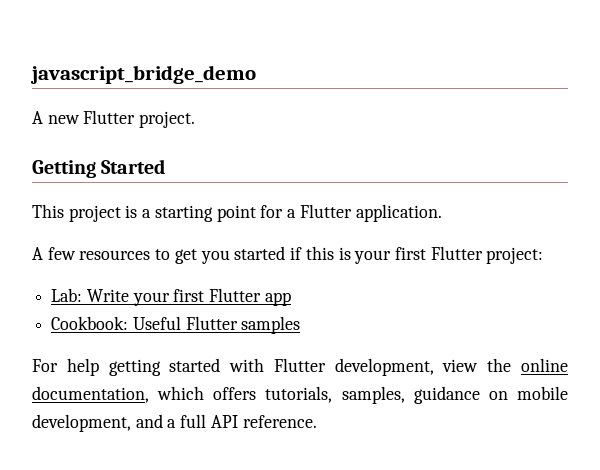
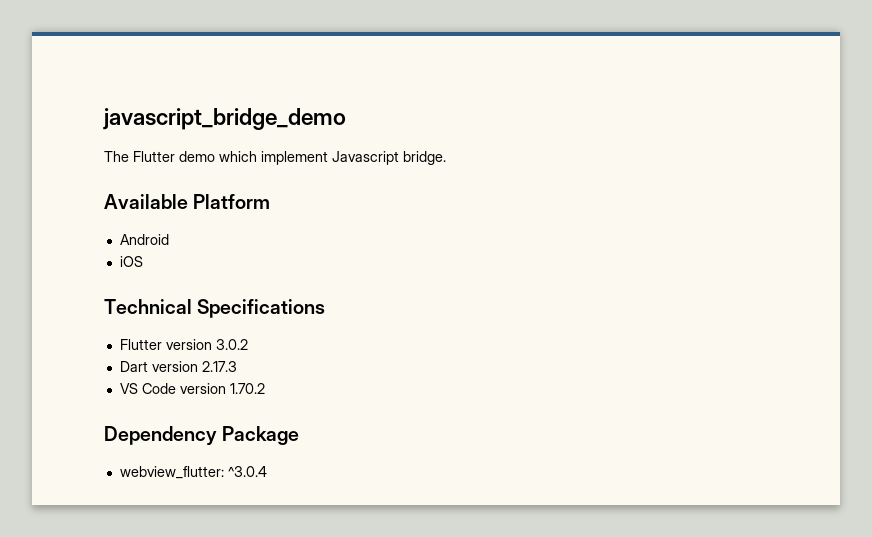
[32,110,196,128] [32,159,166,178] [32,204,442,222] [32,246,544,264] [51,288,291,306] [51,316,301,334] [32,358,568,376] [32,386,569,404] [32,414,317,432] A new Flutter project. // Getting Started // This project is a starting point for a Flutter application. // A few resources to get you started if this is your first Flutter project: // Lab: Write your first Flutter app // Cookbook: Useful Flutter samples // For help getting started with Flutter development, view the online documentation, which offers tutorials, samples, guidance on mobile development, and a full API reference. -> [104,151,446,165] [104,194,271,209] [119,234,169,245] [119,256,143,267] [104,299,326,318] [119,339,248,350] [119,361,237,372] [119,383,265,394] [104,426,300,445] [119,466,267,479] The Flutter demo which implement Javascript bridge. // Available Platform // Android // iOS // Technical Specifications // Flutter version 3.0.2 // Dart version 2.17.3 // VS Code version 1.70.2 // Dependency Package // webview_flutter: ^3.0.4

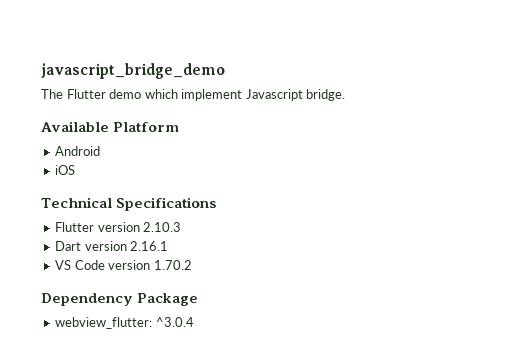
[215,339,248,350] 3.0.2 -> [143,222,182,232] 2.10.3
[201,361,237,372] 2.17.3 -> [130,241,169,251] 2.16.1

